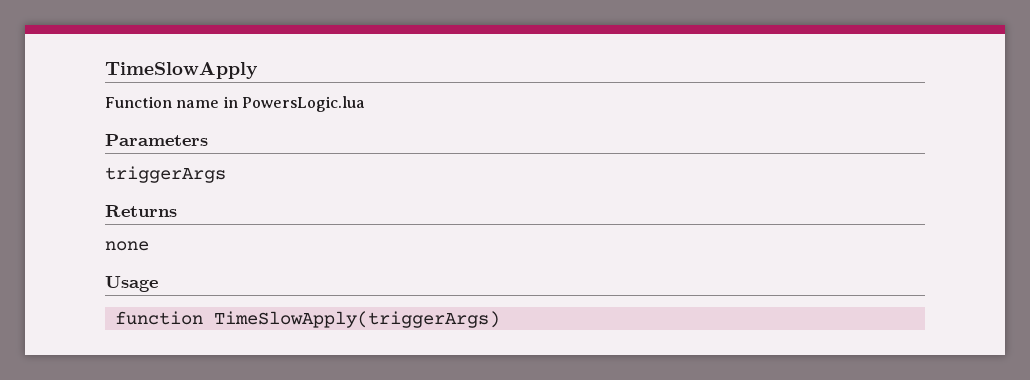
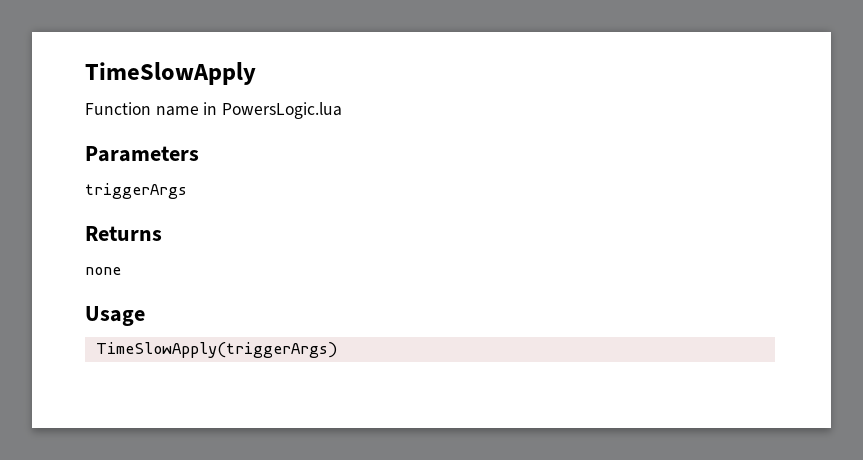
[114,311,203,325] function -> (145, 316) none

